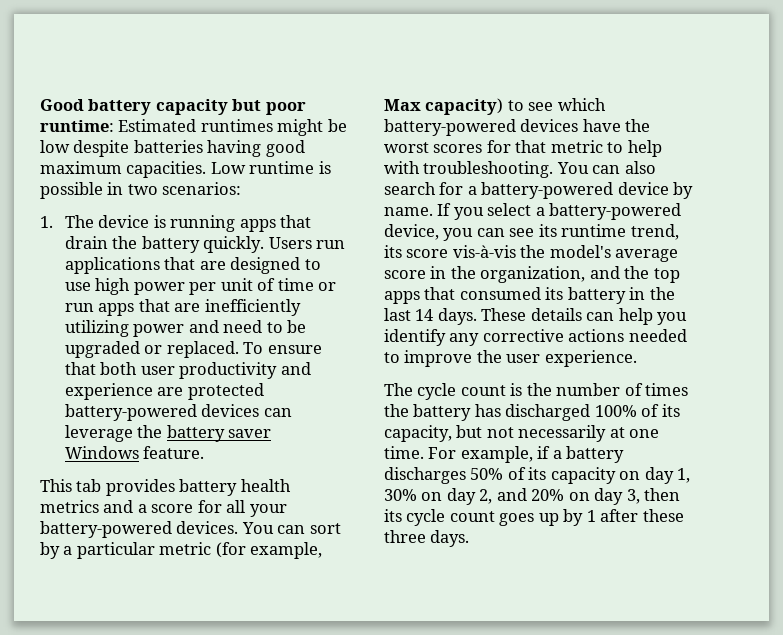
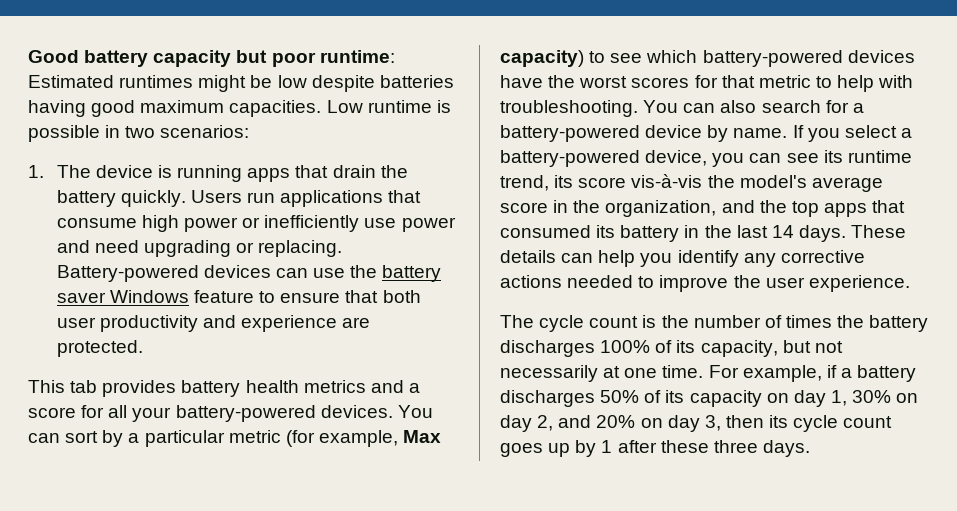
[199,257,321,274] [64,278,337,295] [64,299,301,316] [64,320,307,337] [64,341,264,358] are designed to use high power per unit of time or run apps that are inefficiently utilizing power and need to be upgraded or replaced. To -> [56,215,456,232] [56,240,343,257] [56,265,442,282] [56,290,276,303] consume high power or inefficiently use power and need upgrading or replacing. Battery-powered devices can use the battery saver Windows feature to
[187,383,264,400] [64,404,292,421] [64,425,272,442] [64,446,205,459] protected battery-powered devices can leverage the battery saver Windows feature. -> [56,340,143,357] protected.
[474,404,591,421] has discharged -> [500,340,595,357] discharges

